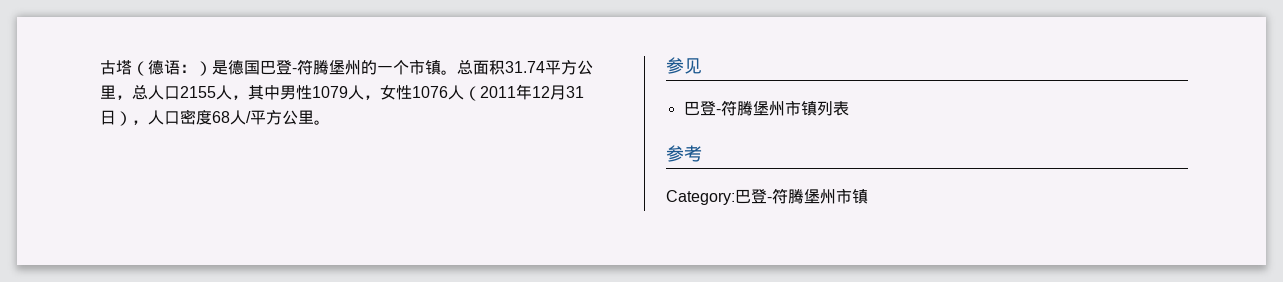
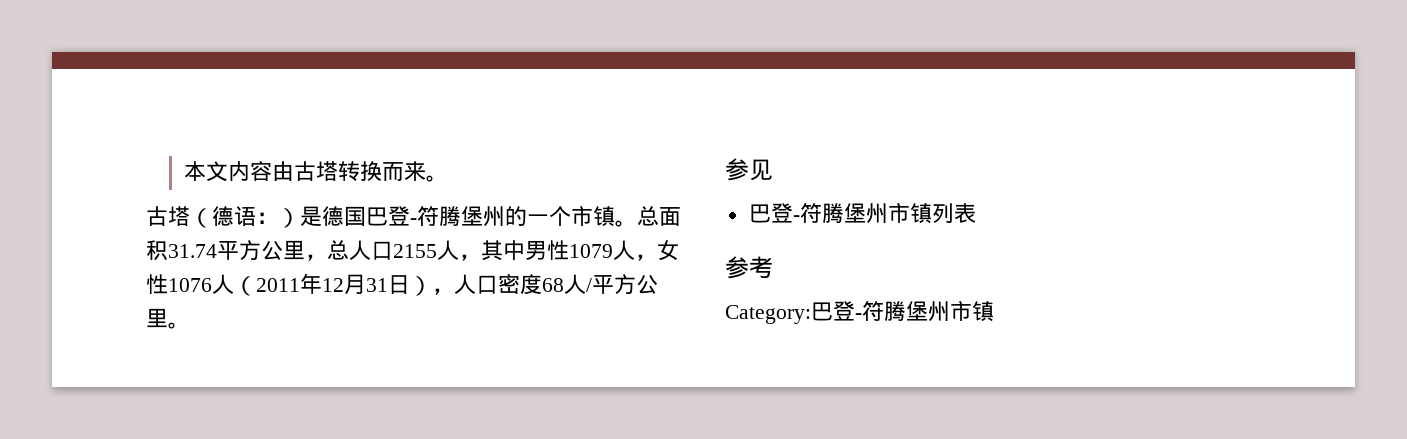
(100, 67) none -> [183,161,448,182] 本文内容由古塔转换而来。 //

